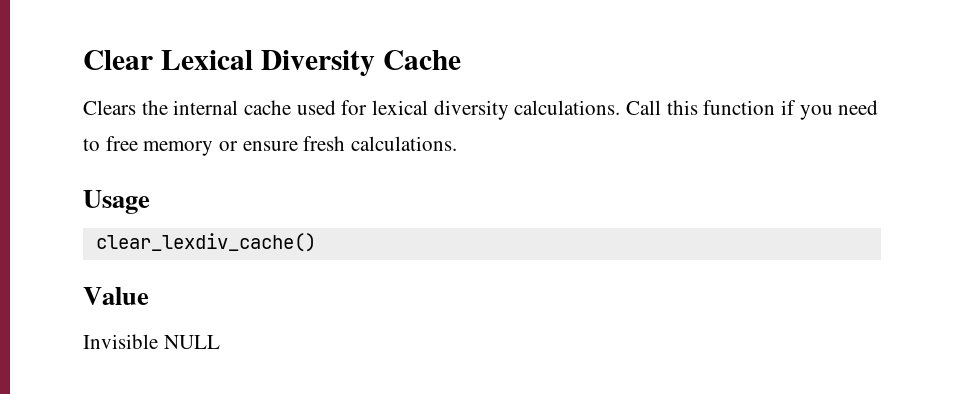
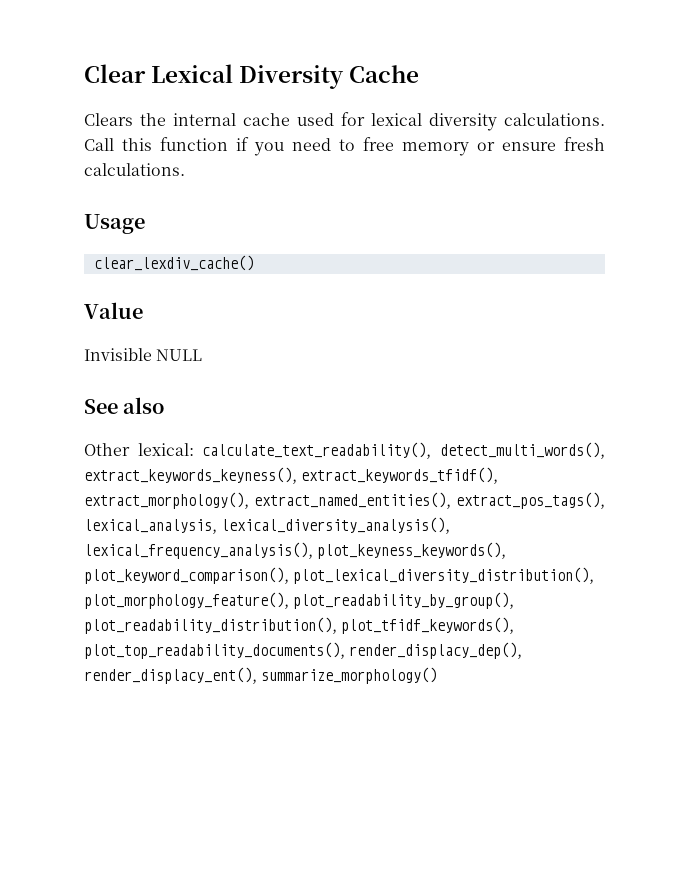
(220, 342) none -> [84,397,165,414] [84,442,605,459] [84,467,499,484] [84,492,605,509] [84,517,451,534] [84,542,507,559] [84,567,595,584] [84,592,515,609] [84,617,515,634] [84,642,523,659] [84,667,438,684] // See also // Other lexical: calculate_text_readability(), detect_multi_words(), extract_keywords_keyness(), extract_keywords_tfidf(), extract_morphology(), extract_named_entities(), extract_pos_tags(), lexical_analysis, lexical_diversity_analysis(), lexical_frequency_analysis(), plot_keyness_keywords(), plot_keyword_comparison(), plot_lexical_diversity_distribution(), plot_morphology_feature(), plot_readability_by_group(), plot_readability_distribution(), plot_tfidf_keywords(), plot_top_readability_documents(), render_displacy_dep(), render_displacy_ent(), summarize_morphology()

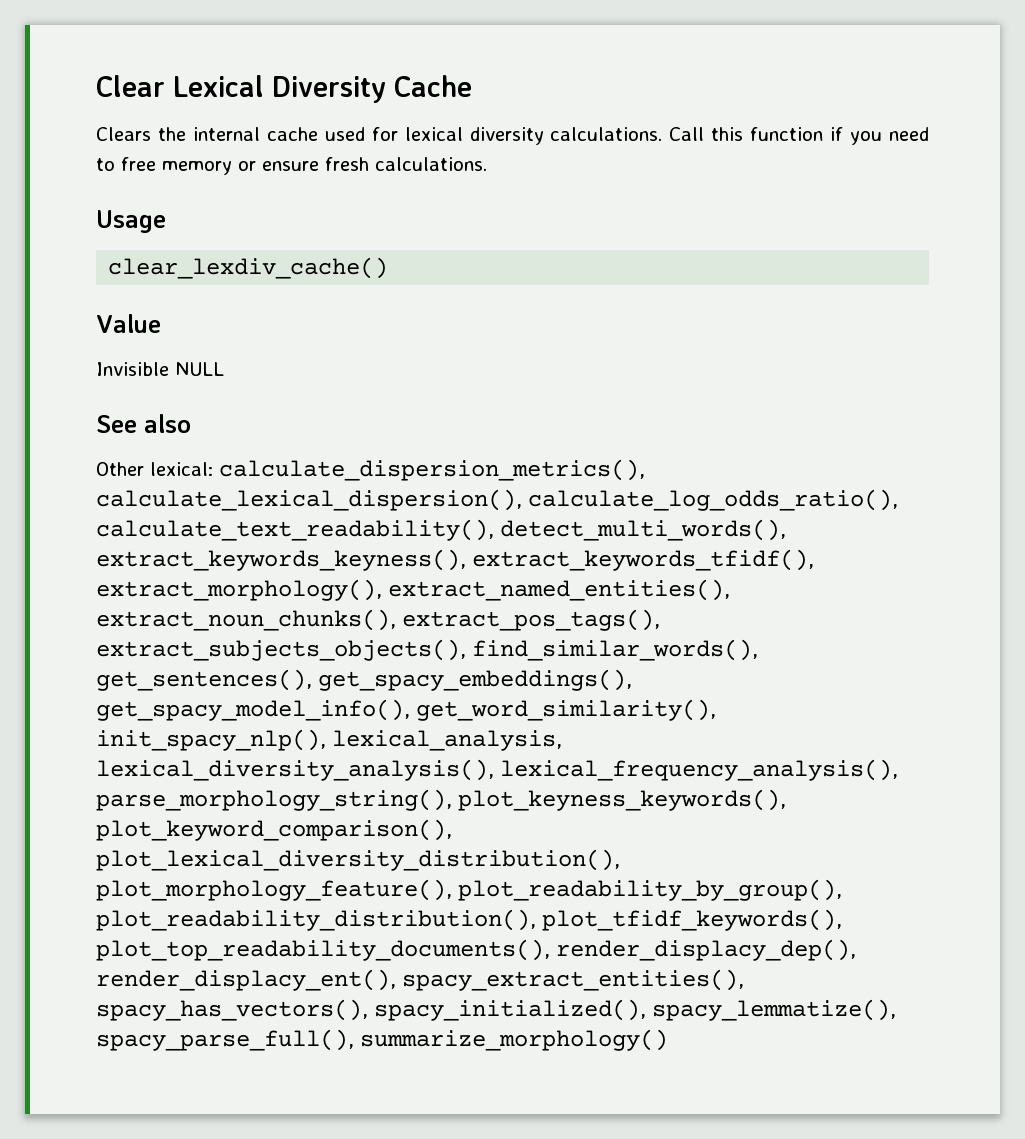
(194, 449) none -> [219,459,645,481] [96,489,898,511] calculate_dispersion_metrics(), calculate_lexical_dispersion(), calculate_log_odds_ratio(),
[456,492,605,509] extract_pos_tags(), -> [96,609,660,631] [96,639,758,661] [96,669,632,691] [96,699,716,721] [96,729,326,751] extract_noun_chunks(), extract_pos_tags(), extract_subjects_objects(), find_similar_words(), get_sentences(), get_spacy_embeddings(), get_spacy_model_info(), get_word_similarity(), init_spacy_nlp(),
(313, 550) none -> [96,789,452,811] parse_morphology_string(),
(257, 675) none -> [402,969,744,991] [96,999,896,1021] [96,1029,354,1051] spacy_extract_entities(), spacy_has_vectors(), spacy_initialized(), spacy_lemmatize(), spacy_parse_full(),

